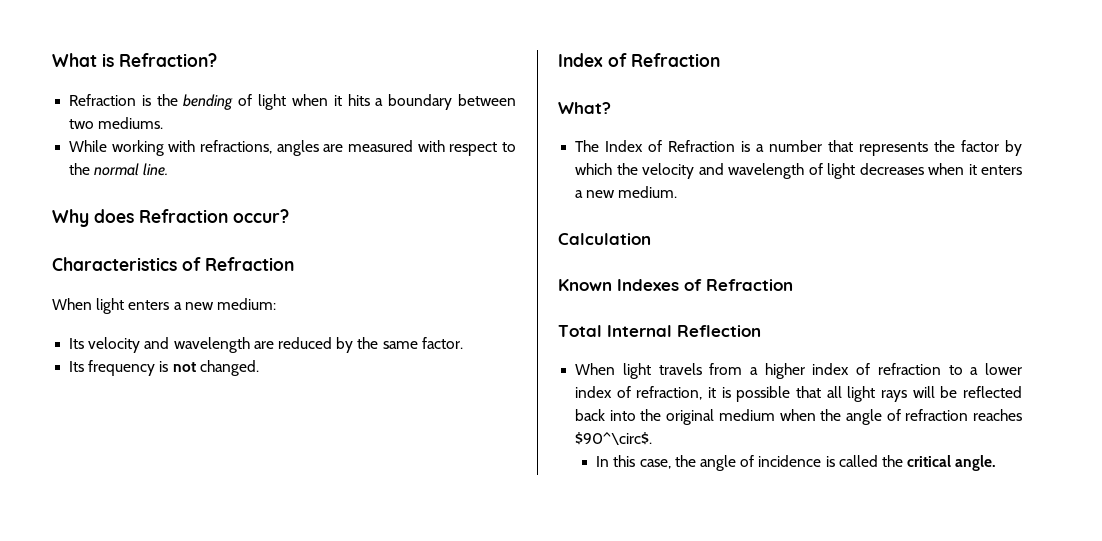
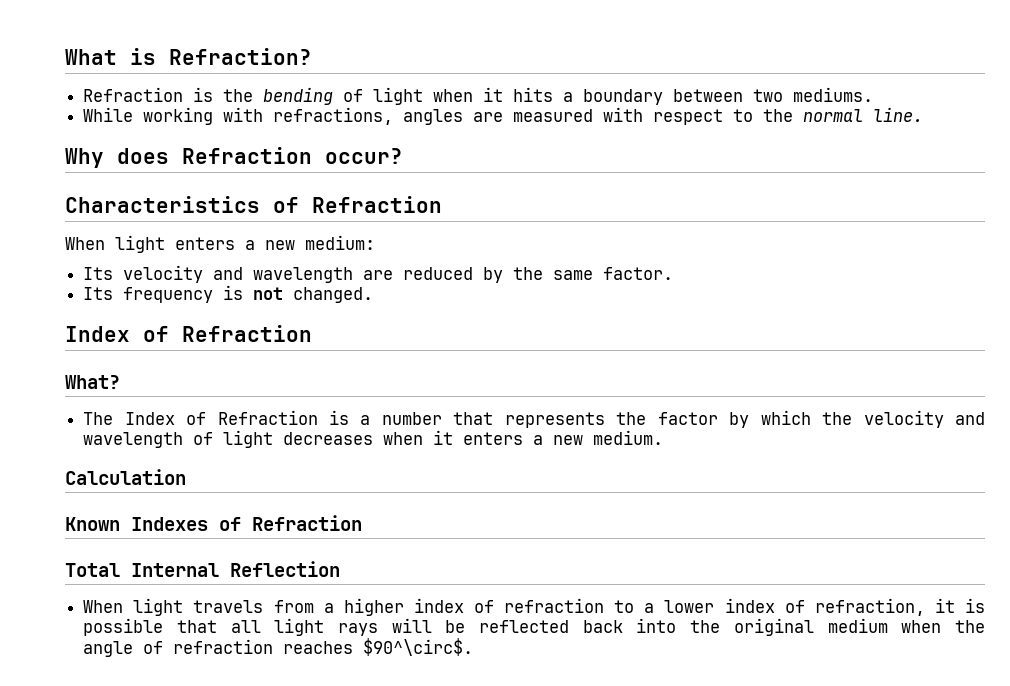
[596,455,997,471] // In this case, the angle of incidence is called the critical angle. -> (474, 647) none

